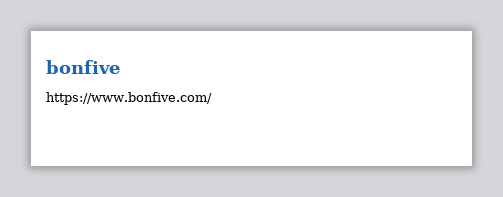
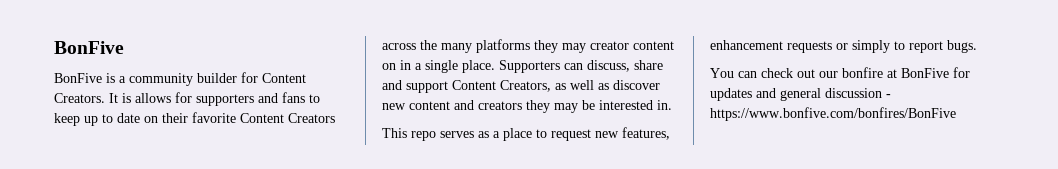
[46,60,120,74] [46,92,212,105] bonfive // https://www.bonfive.com/ -> [54,41,124,54] [54,72,306,86] [54,92,320,106] [54,112,335,126] [382,39,674,53] [382,60,663,73] [382,80,660,93] [382,100,672,113] [382,127,670,141] [710,40,977,53] [710,67,970,78] [710,88,891,101] [710,107,956,121] BonFive // BonFive is a community builder for Content Creators. It is allows for supporters and fans to keep up to date on their favorite Content Creators across the many platforms they may creator content on in a single place. Supporters can discuss, share and support Content Creators, as well as discover new content and creators they may be interested in. // This repo serves as a place to request new features, enhancement requests or simply to report bugs. // You can check out our bonfire at BonFive for updates and general discussion - https://www.bonfive.com/bonfires/BonFive

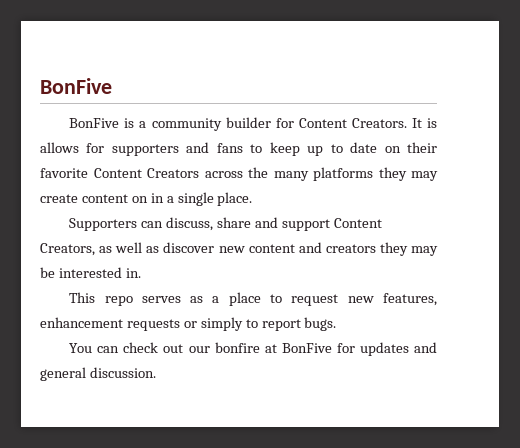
[590,41,629,50] creator -> [40,194,78,203] create
(495, 66) none -> (253, 199) //
[825,88,891,98] [710,107,956,121] discussion - https://www.bonfive.com/bonfires/BonFive -> [89,367,156,378] discussion.

